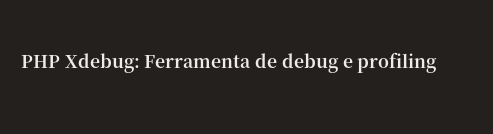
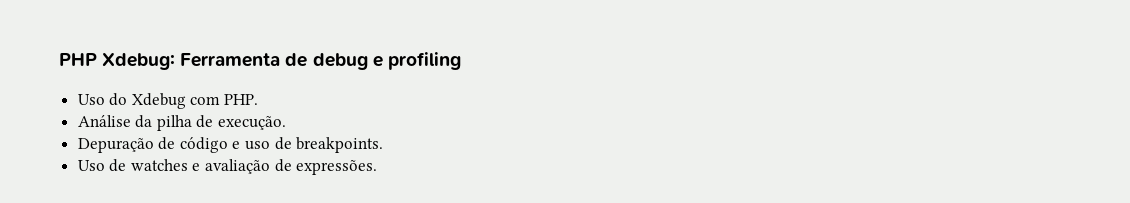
(438, 62) none -> [77,93,259,109] [77,115,287,131] [77,137,384,153] [77,159,378,175] // Uso do Xdebug com PHP. // Análise da pilha de execução. // Depuração de código e uso de breakpoints. // Uso de watches e avaliação de expressões.

